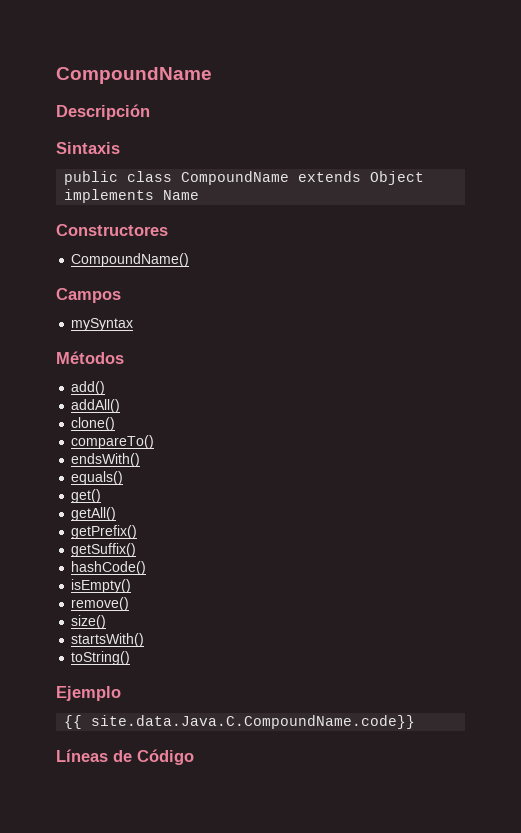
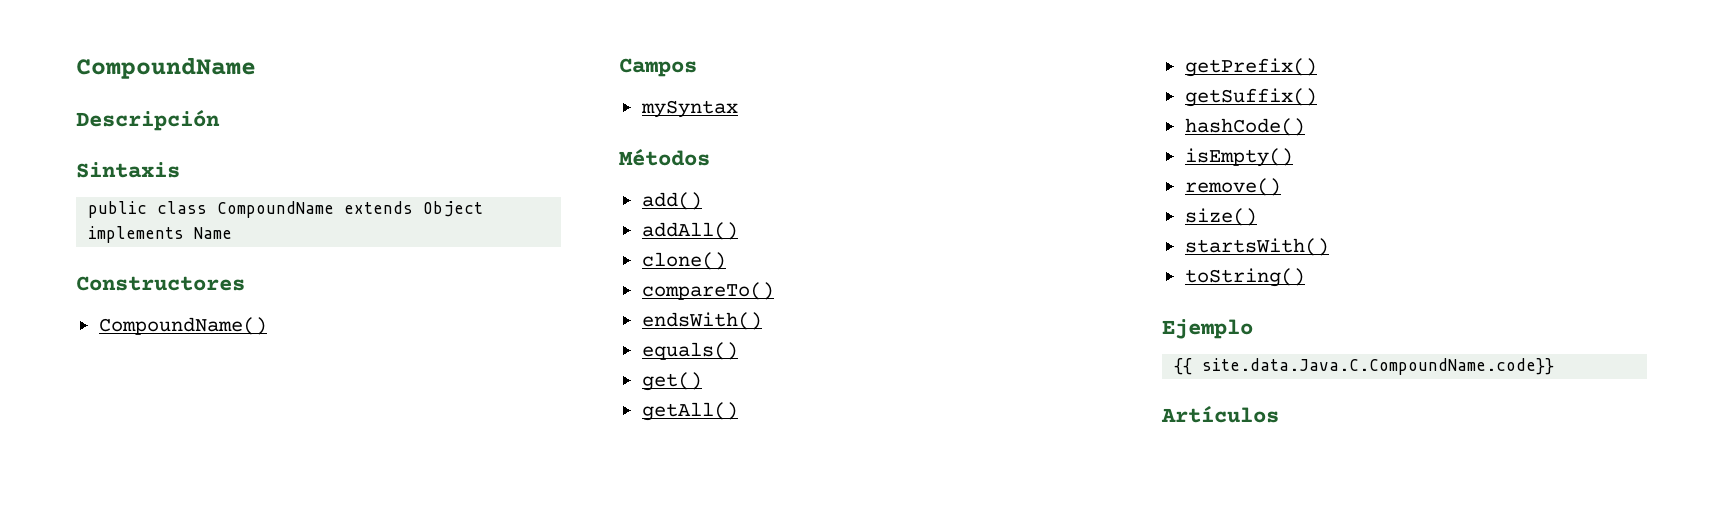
[56,749,194,765] Líneas de Código -> [1161,405,1279,423] Artículos

